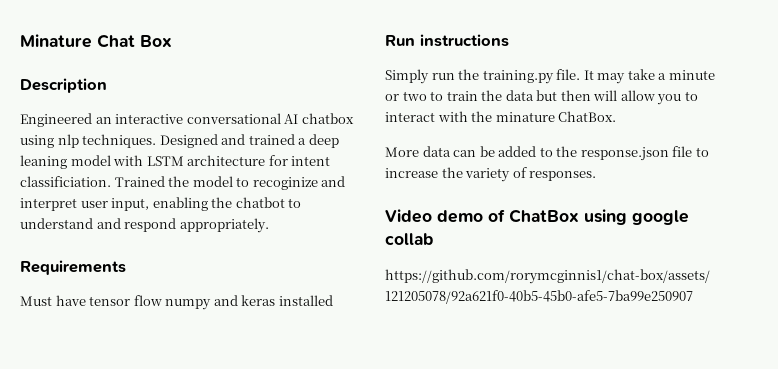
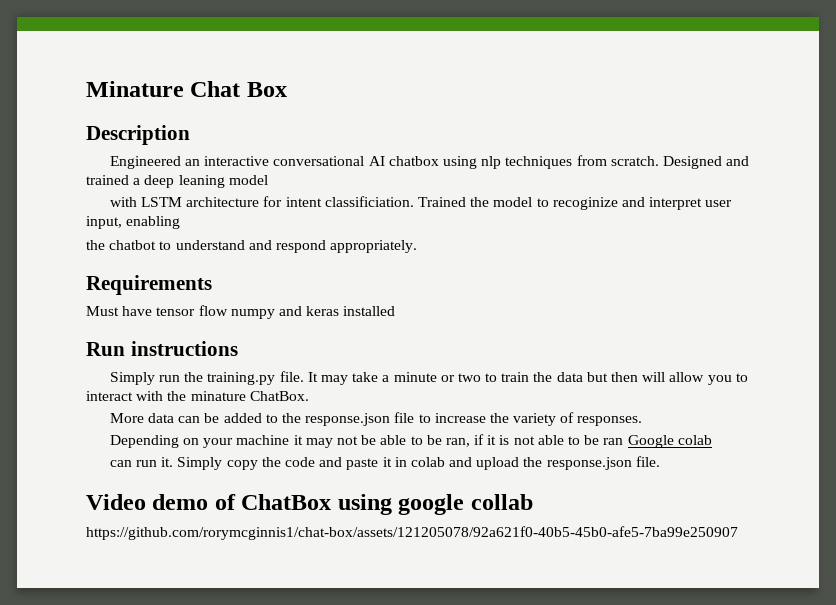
[82,134,157,148] techniques. -> [505,155,659,169] techniques from scratch.
(111, 160) none -> (268, 180) //
(208, 204) none -> (181, 222) //
(597, 176) none -> [109,434,712,448] [109,456,660,470] // Depending on your machine it may not be able to be ran, if it is not able to be ran Google colab // can run it. Simply copy the code and paste it in colab and upload the response.json file.

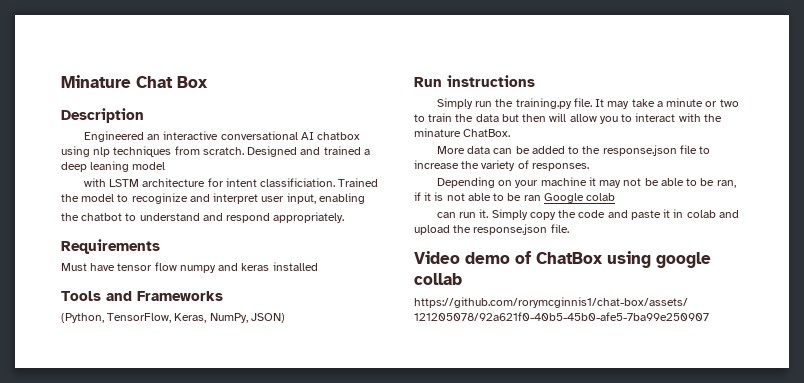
(396, 311) none -> [61,291,223,301] [61,313,285,323] // Tools and Frameworks // (Python, TensorFlow, Keras, NumPy, JSON)

